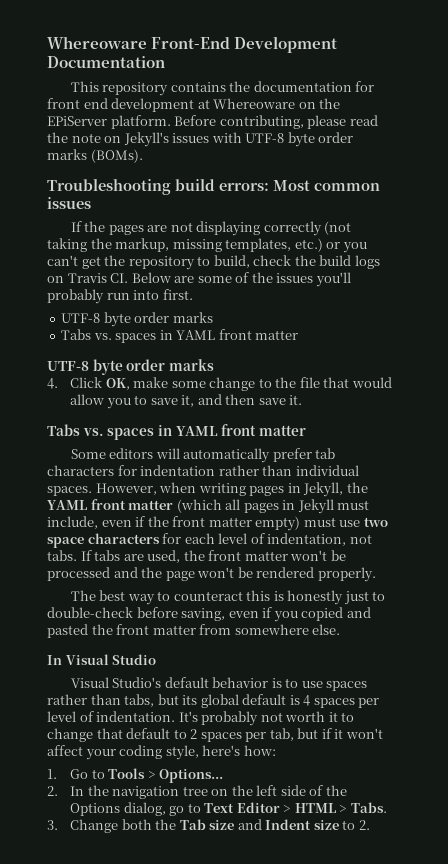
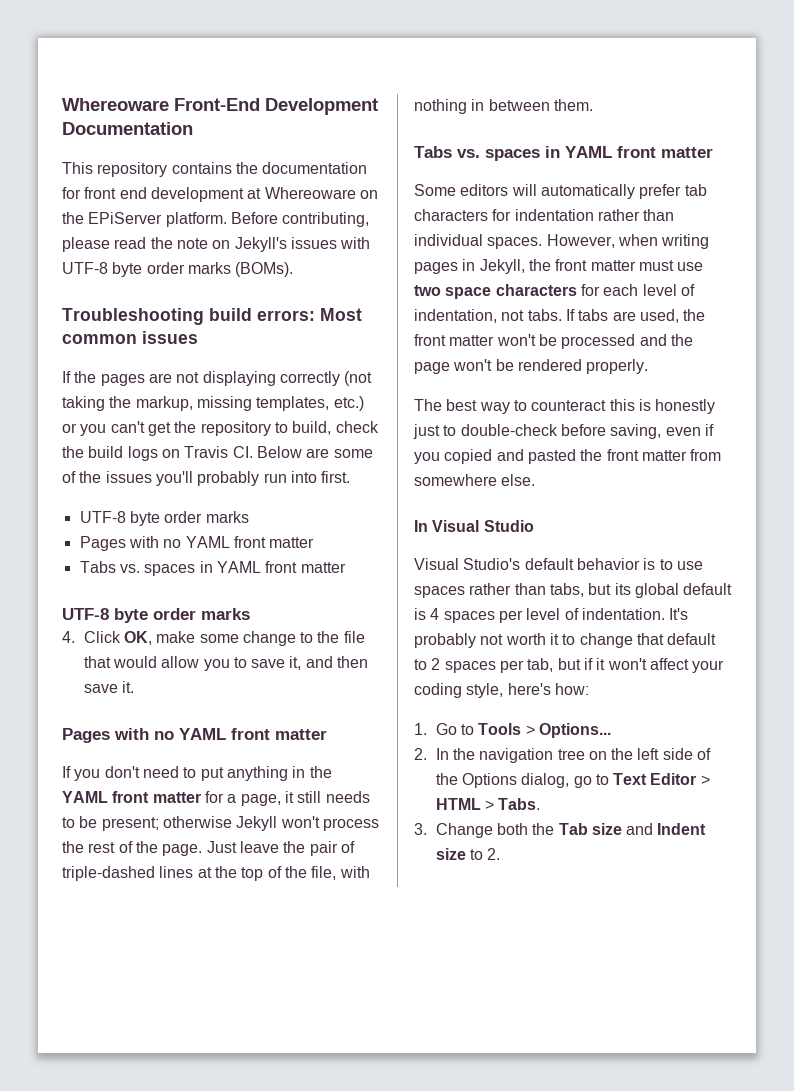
(213, 317) none -> [79,536,315,551] // Pages with no YAML front matter
(303, 400) none -> [62,728,327,743] [62,766,332,781] [62,791,370,806] [62,816,379,831] [62,841,355,856] [62,866,370,881] [414,99,593,114] // Pages with no YAML front matter // If you don't need to put anything in the YAML front matter for a page, it still needs to be present; otherwise Jekyll won't process the rest of the page. Just leave the pair of triple-dashed lines at the top of the file, with nothing in between them.
[47,499,370,514] [47,516,301,531] YAML front matter (which all pages in Jekyll must include, even if the front matter empty) -> [555,259,636,271] front matter

